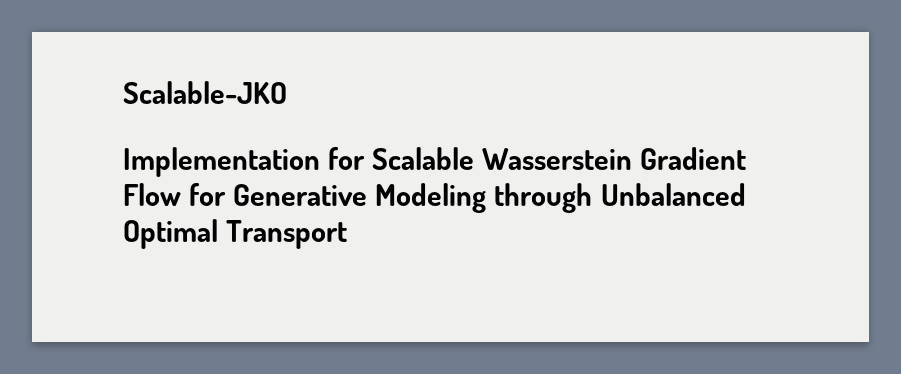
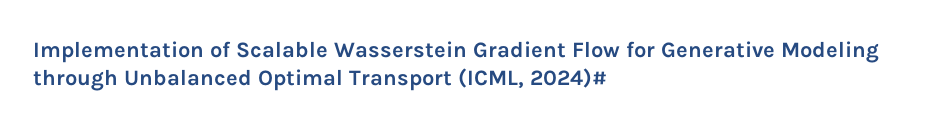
[123,81,287,104] [123,147,366,177] Scalable-JKO // Implementation for -> [33,41,231,63] Implementation of
(348, 234) none -> [458,68,607,88] (ICML, 2024)#

